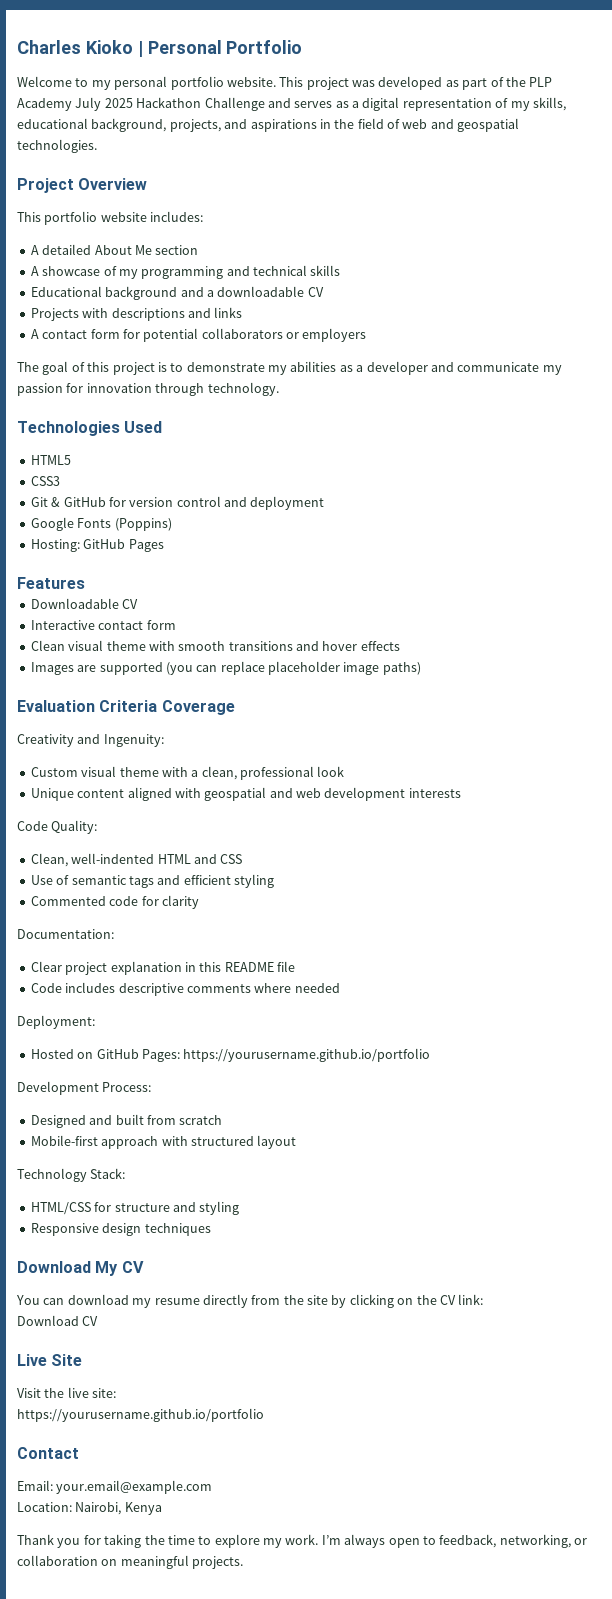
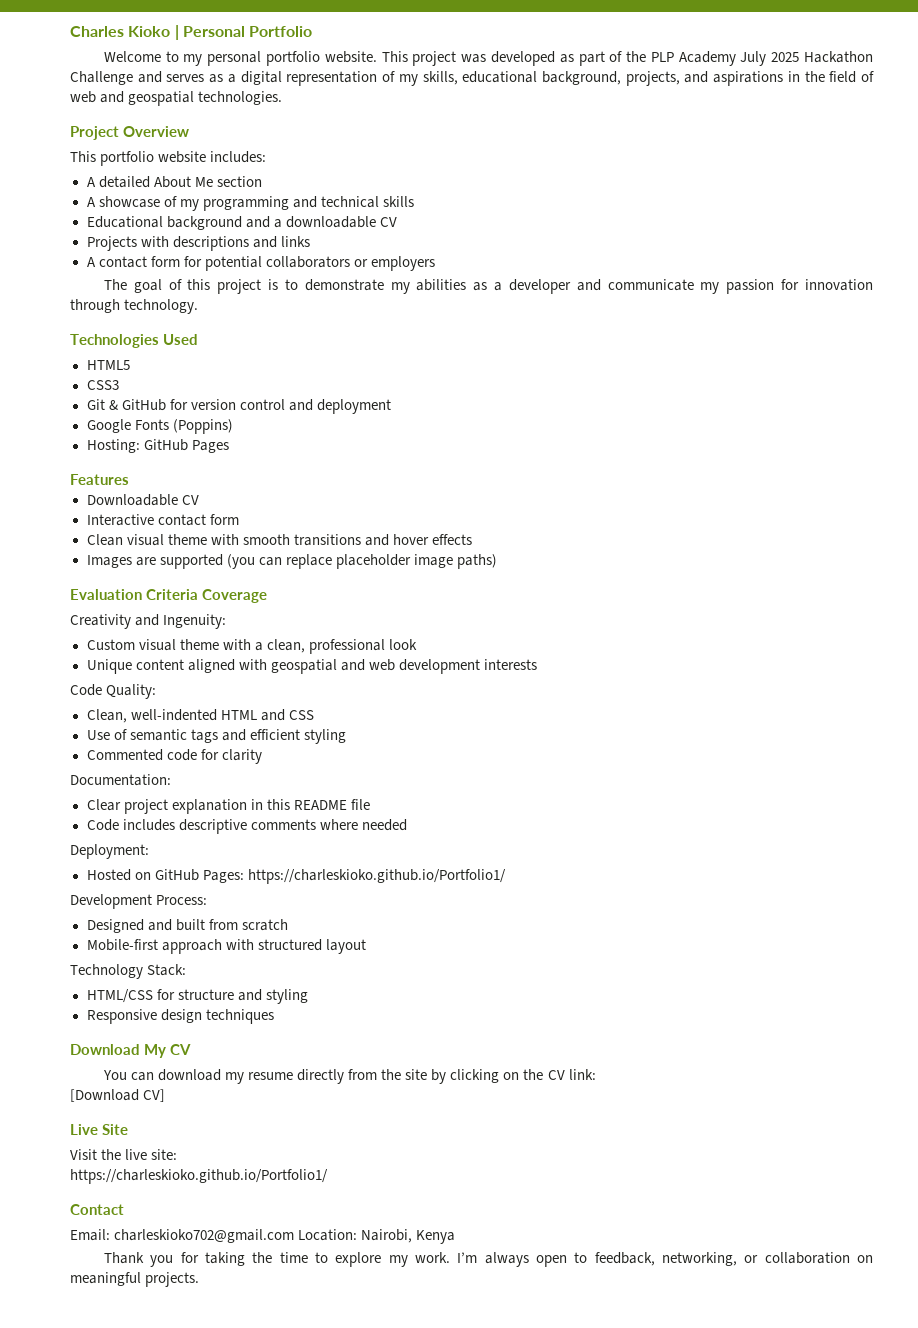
[183,1048,431,1062] https://yourusername.github.io/portfolio -> [247,869,506,884] https://charleskioko.github.io/Portfolio1/
[17,1315,99,1326] Download CV -> [70,1089,166,1102] [Download CV]
[17,1408,264,1422] https://yourusername.github.io/portfolio -> [70,1169,328,1184] https://charleskioko.github.io/Portfolio1/
[56,1480,213,1494] your.email@example.com // -> [114,1229,295,1243] charleskioko702@gmail.com

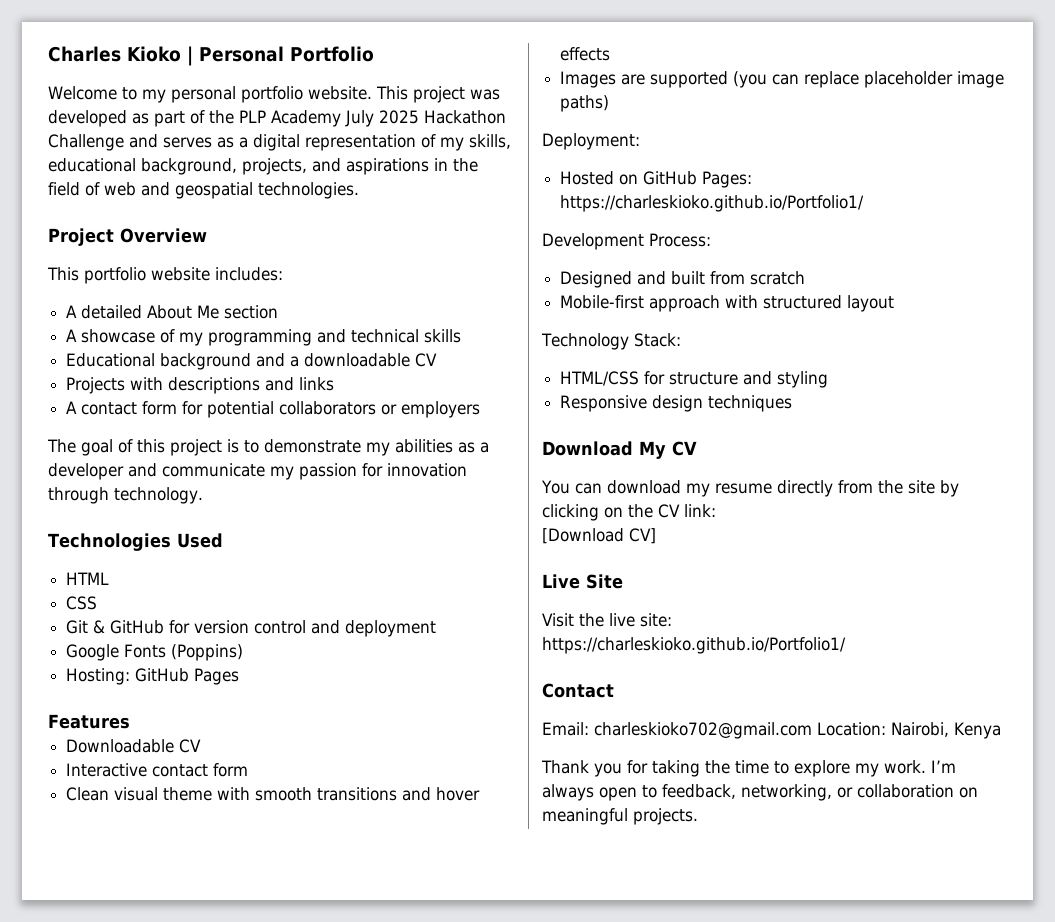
[86,360,130,370] [86,380,119,390] HTML5 // CSS3 -> [66,572,110,585] [66,596,98,610] HTML // CSS
[70,589,268,603] [70,614,227,629] [86,639,417,654] [86,659,537,674] [70,684,157,699] [86,709,314,723] [86,729,346,744] [86,749,262,764] [70,774,171,786] [86,799,370,814] [86,819,407,834] // Evaluation Criteria Coverage // Creativity and Ingenuity: // Custom visual theme with a clean, professional look // Unique content aligned with geospatial and web development interests // Code Quality: // Clean, well-indented HTML and CSS // Use of semantic tags and efficient styling // Commented code for clarity // Documentation: // Clear project explanation in this README file // Code includes descriptive comments where needed -> (610, 103) none

